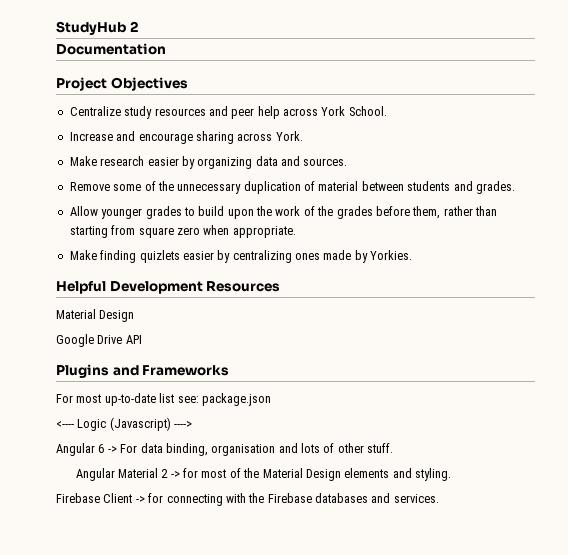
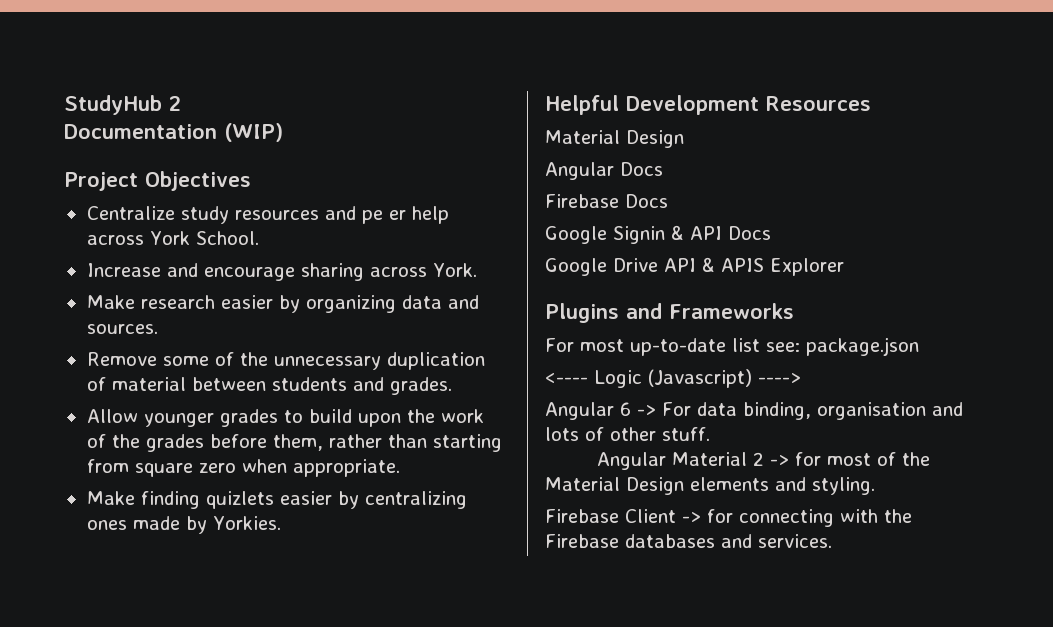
(166, 49) none -> [224,123,283,142] (WIP)
[231,108,255,119] peer -> [361,210,406,224] pe er
(135, 316) none -> [545,162,663,180] [545,194,668,208] [545,225,771,244] // Angular Docs // Firebase Docs // Google Signin & API Docs
(142, 339) none -> [702,257,844,276] & APIS Explorer

